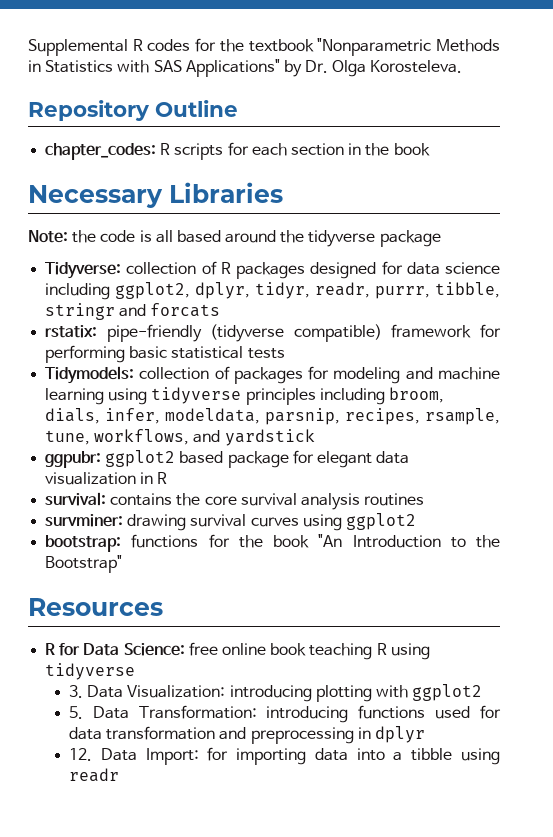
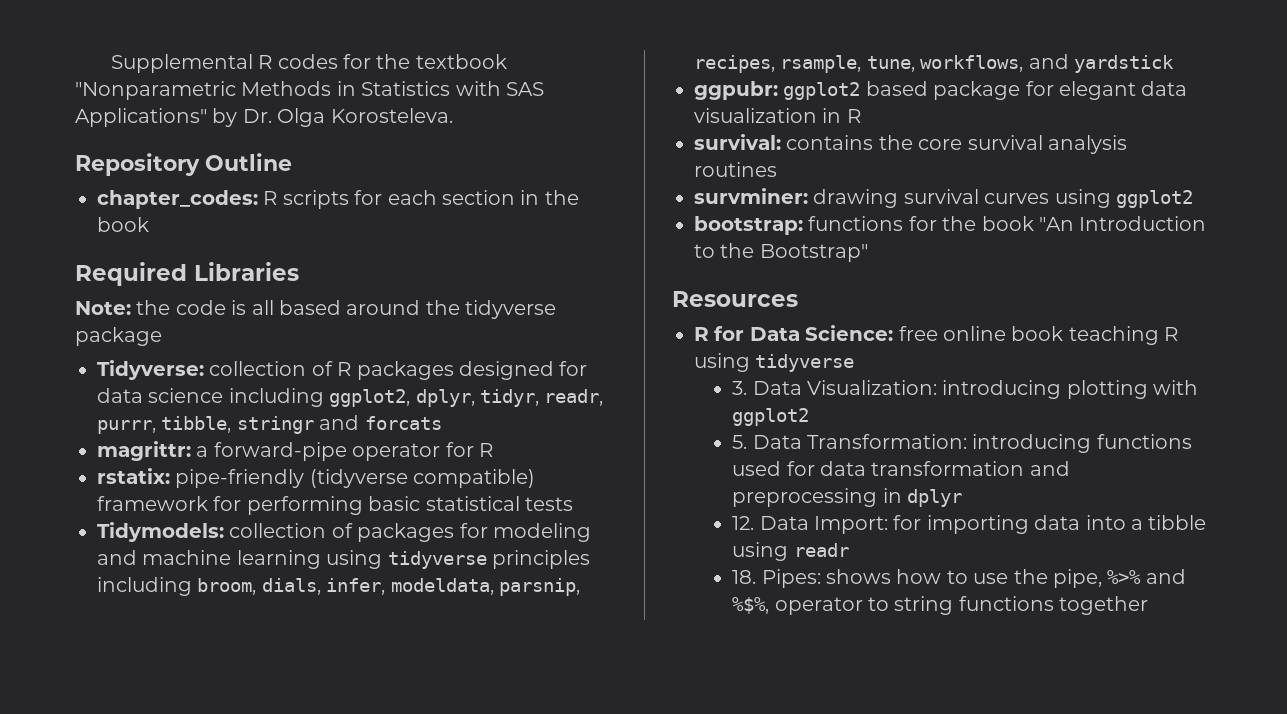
[28,185,163,208] Necessary -> [75,262,187,286] Required
(221, 310) none -> [97,441,493,461] // magrittr: a forward-pipe operator for R
(119, 775) none -> [732,569,1186,588] [732,596,1149,615] // 18. Pipes: shows how to use the pipe, %>% and %$%, operator to string functions together

